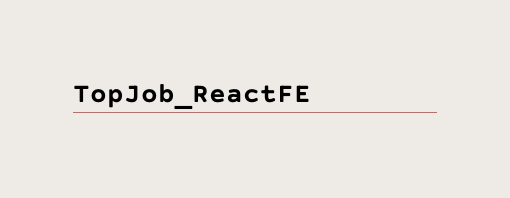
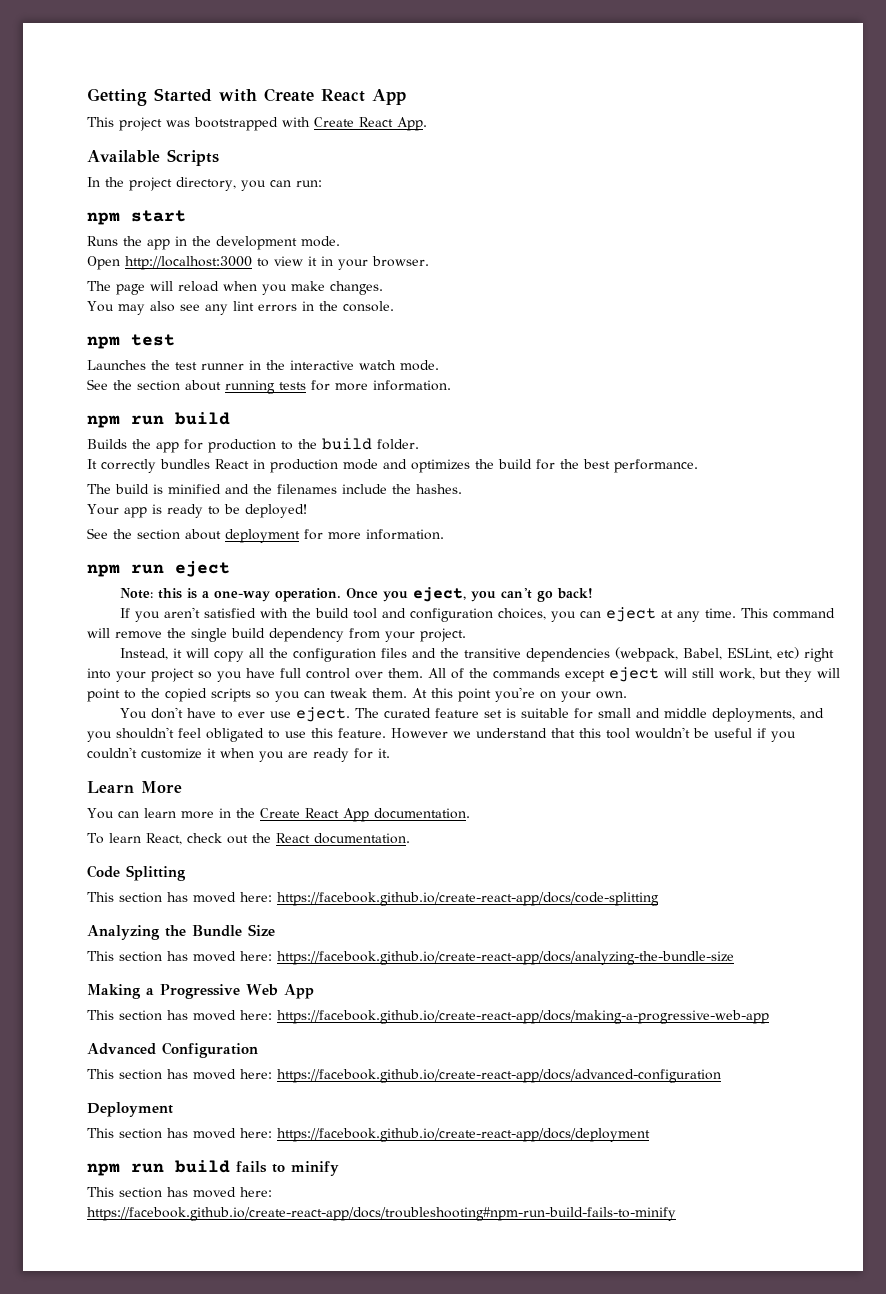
[73,84,311,110] TopJob_ReactFE -> [87,88,406,106] [87,117,427,131] [87,149,219,166] [87,177,322,191] [87,210,186,225] [87,236,340,250] [87,256,429,270] [87,281,383,295] [87,301,394,315] [87,334,175,349] [87,360,439,371] [87,379,451,394] [87,412,230,428] [87,438,419,453] [87,459,698,473] [87,484,462,494] [87,504,307,518] [87,528,444,543] [87,561,230,577] [120,587,594,602] [120,607,836,622] [87,628,466,642] [120,647,835,662] [87,667,840,682] [87,687,627,702] [120,707,825,722] [87,727,796,742] [87,747,390,762] [87,781,182,793] [87,808,470,822] [87,833,410,845] [87,865,186,881] [87,892,659,906] [87,924,275,940] [87,951,734,965] [87,984,314,999] [87,1010,769,1024] [87,1042,258,1058] [87,1069,721,1083] [87,1102,173,1117] [87,1128,650,1142] [87,1160,339,1176] [87,1187,272,1198] [87,1207,676,1221] Getting Started with Create React App // This project was bootstrapped with Create React App. // Available Scripts // In the project directory, you can run: // npm start // Runs the app in the development mode. // Open http://localhost:3000 to view it in your browser. // The page will reload when you make changes. // You may also see any lint errors in the console. // npm test // Launches the test runner in the interactive watch mode. // See the section about running tests for more information. // npm run build // Builds the app for production to the build folder. // It correctly bundles React in production mode and optimizes the build for the best performance. // The build is minified and the filenames include the hashes. // Your app is ready to be deployed! // See the section about deployment for more information. // npm run eject // Note: this is a one-way operation. Once you eject, you can't go back! // If you aren't satisfied with the build tool and configuration choices, you can eject at any time. This command will remove the single build dependency from your project. // Instead, it will copy all the configuration files and the transitive dependencies (webpack, Babel, ESLint, etc) right into your project so you have full control over them. All of the commands except eject will still work, but they will point to the copied scripts so you can tweak them. At this point you're on your own. // You don't have to ever use eject. The curated feature set is suitable for small and middle deployments, and you shouldn't feel obligated to use this feature. However we understand that this tool wouldn't be useful if you couldn't customize it when you are ready for it. // Learn More // You can learn more in the Create React App documentation. // To learn React, check out the React documentation. // Code Splitting // This section has moved here: https://facebook.github.io/create-react-app/docs/code-splitting // Analyzing the Bundle Size // This section has moved here: https://facebook.github.io/create-react-app/docs/analyzing-the-bundle-size // Making a Progressive Web App // This section has moved here: https://facebook.github.io/create-react-app/docs/making-a-progressive-web-app // Advanced Configuration // This section has moved here: https://facebook.github.io/create-react-app/docs/advanced-configuration // Deployment // This section has moved here: https://facebook.github.io/create-react-app/docs/deployment // npm run build fails to minify // This section has moved here: https://facebook.github.io/create-react-app/docs/troubleshooting#npm-run-build-fails-to-minify

